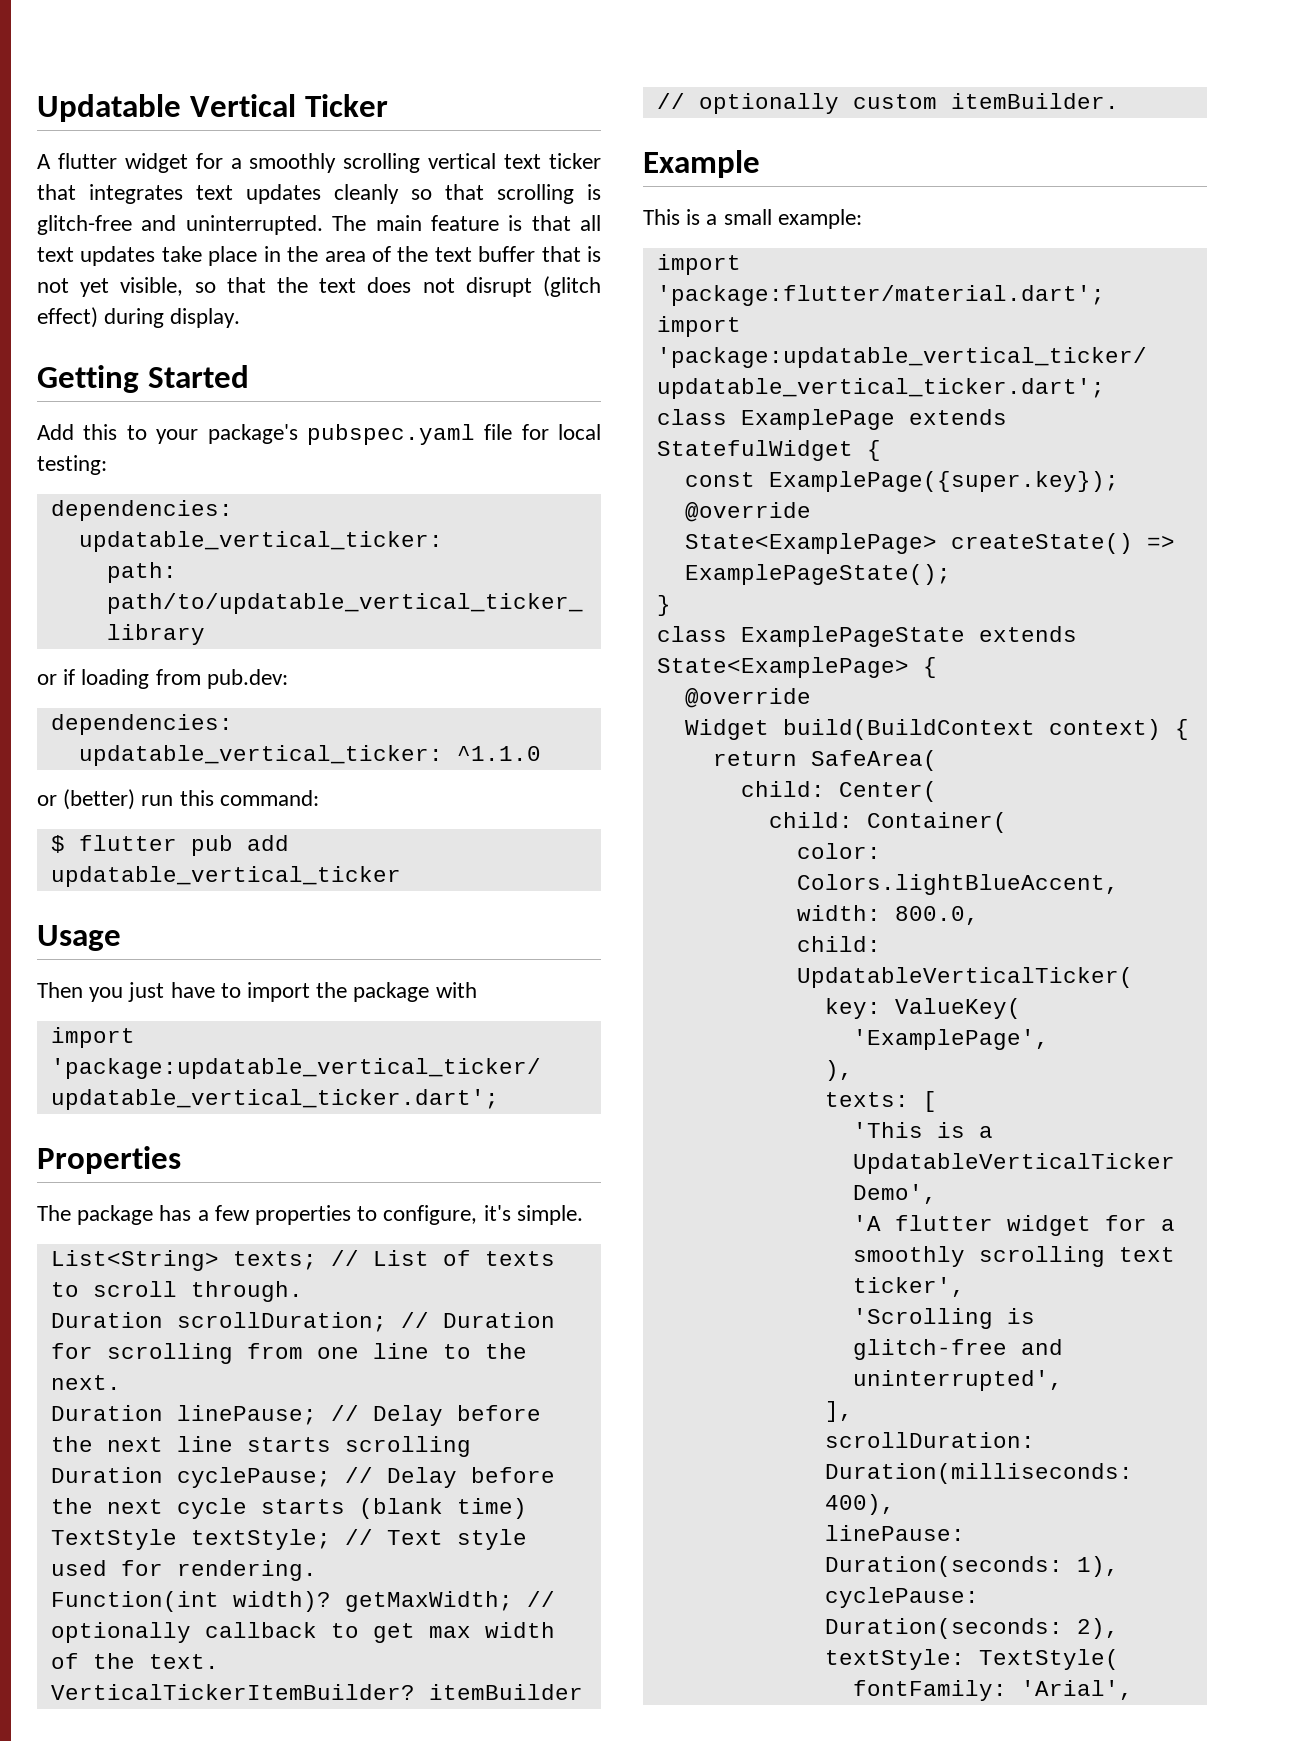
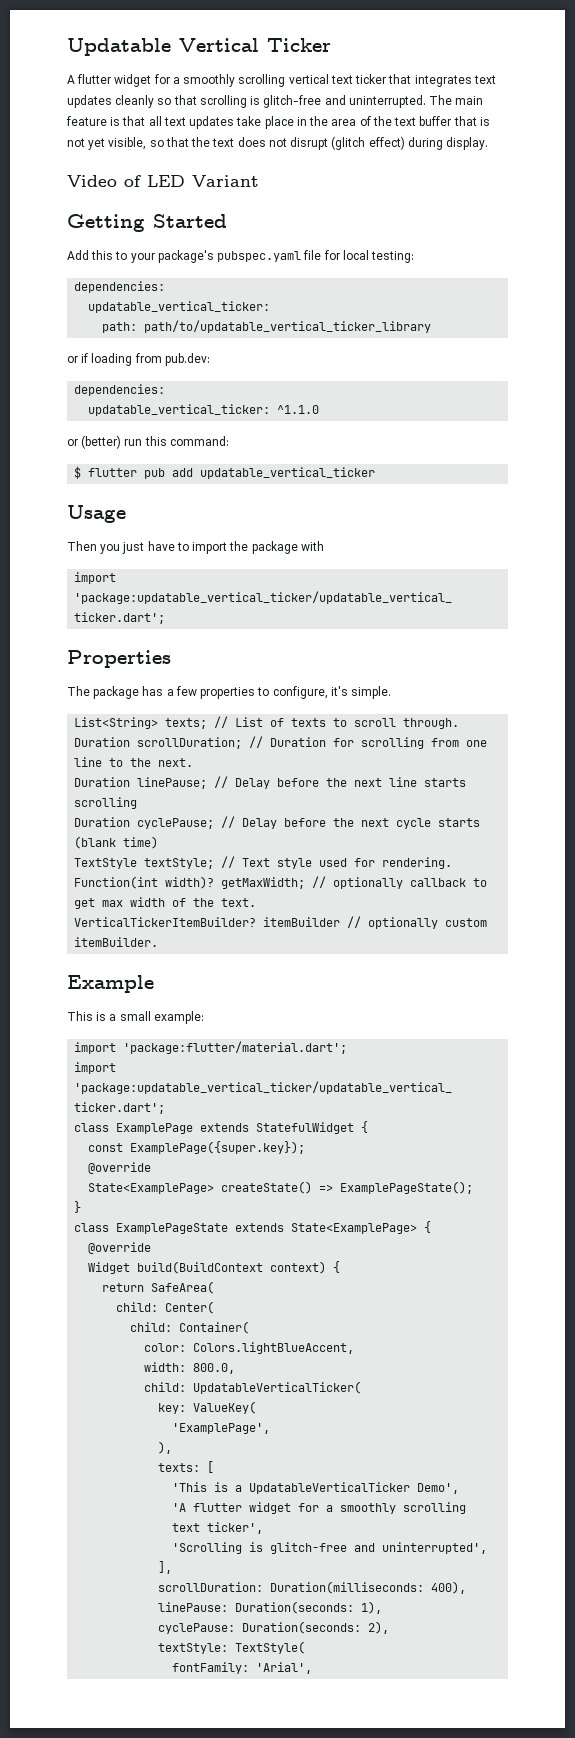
(241, 318) none -> [67,175,259,187] // Video of LED Variant

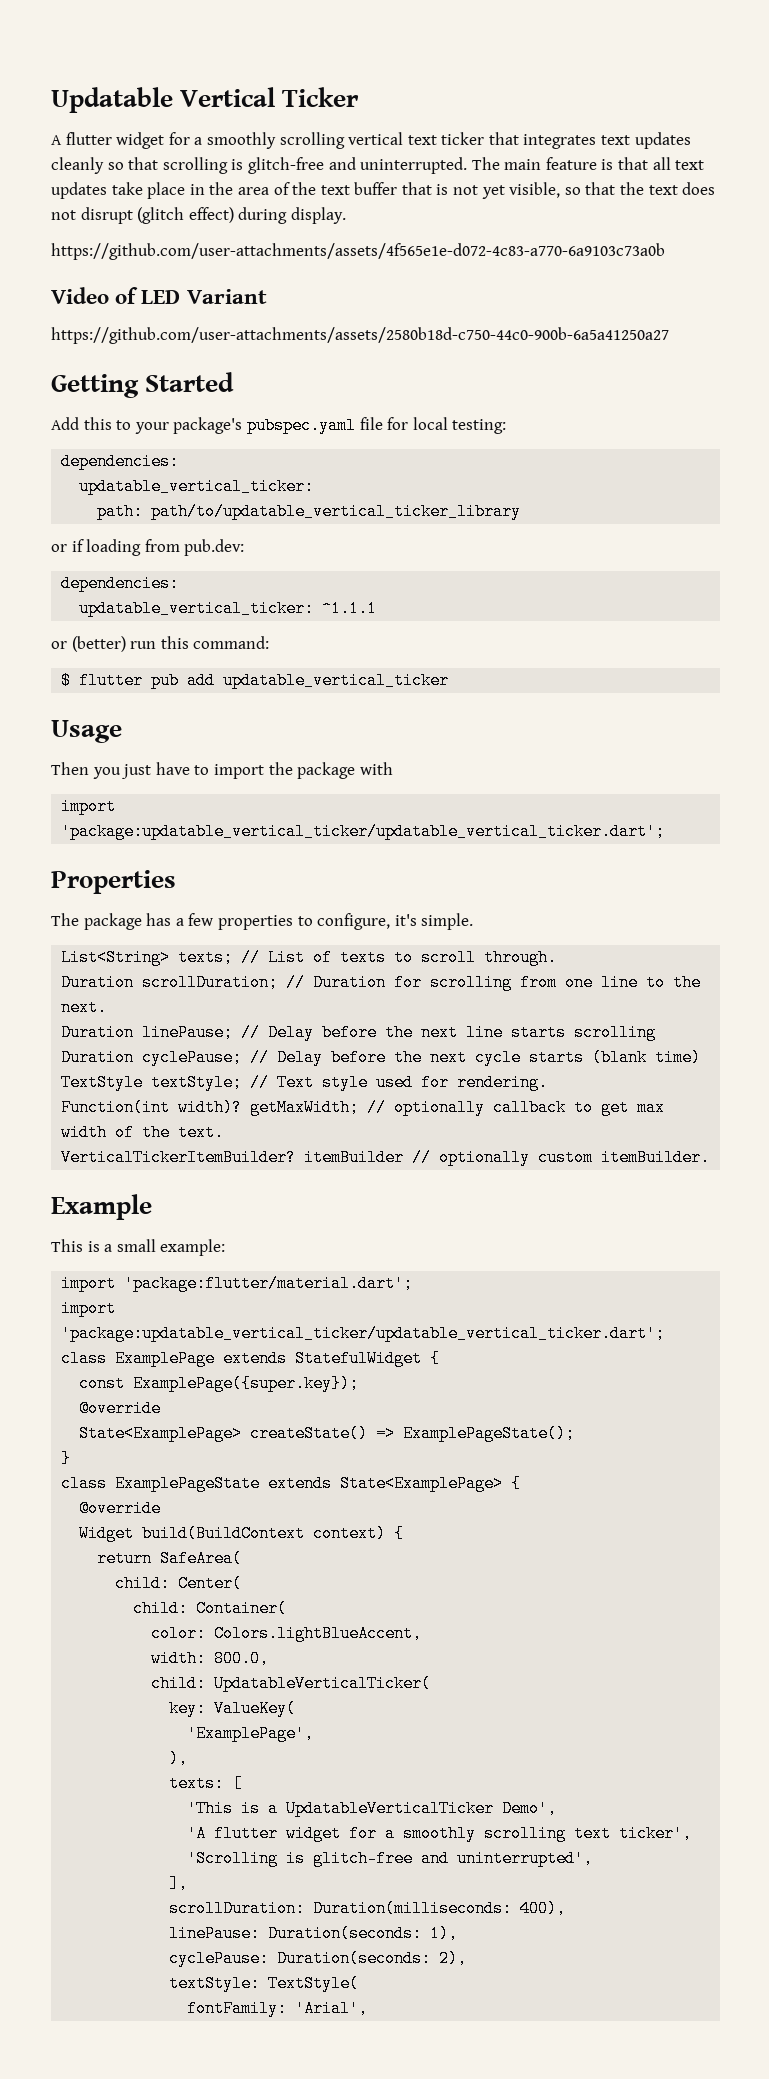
(489, 143) none -> [51,243,665,260] // https://github.com/user-attachments/assets/4f565e1e-d072-4c83-a770-6a9103c73a0b
(259, 181) none -> [51,327,669,344] // https://github.com/user-attachments/assets/2580b18d-c750-44c0-900b-6a5a41250a27
[277,405,320,414] ^1.1.0 -> [322,600,378,617] ^1.1.1

